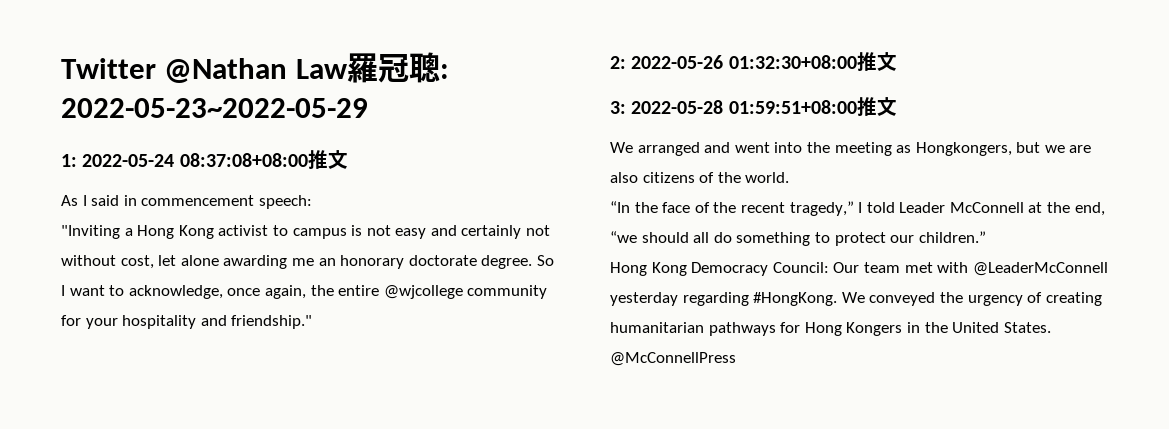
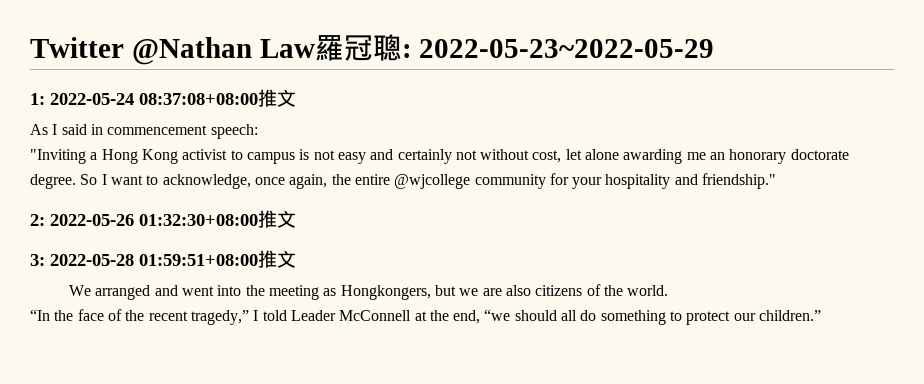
[610,262,1108,276] [610,292,1102,306] [610,322,1051,336] [610,352,736,366] // Hong Kong Democracy Council: Our team met with @LeaderMcConnell yesterday regarding #HongKong. We conveyed the urgency of creating humanitarian pathways for Hong Kongers in the United States. @McConnellPress -> (822, 315) none

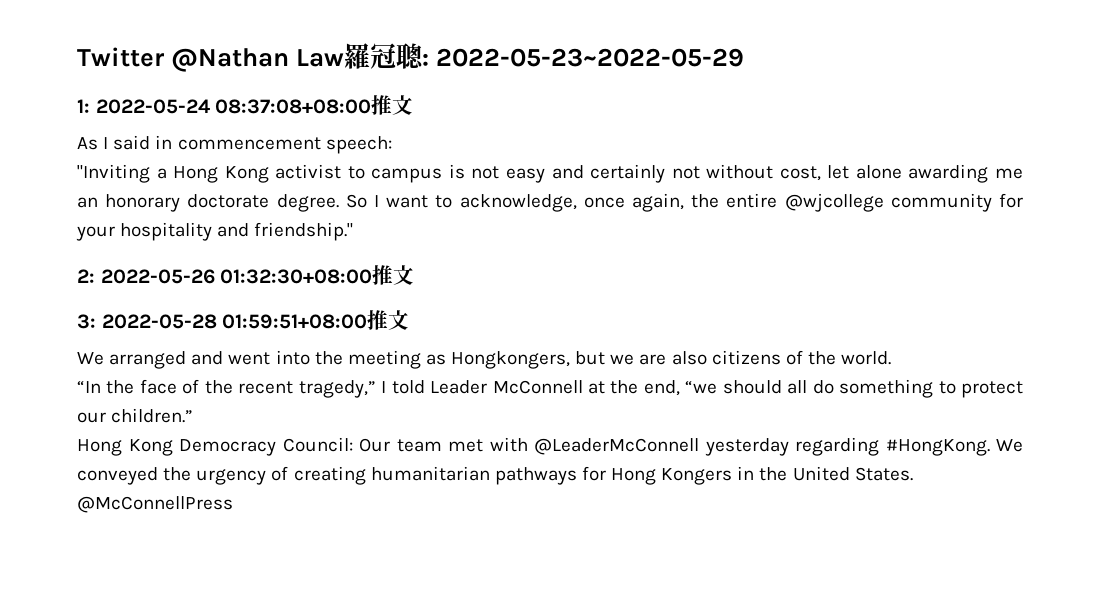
(822, 315) none -> [77,437,1023,456] [77,466,913,485] [77,496,233,513] // Hong Kong Democracy Council: Our team met with @LeaderMcConnell yesterday regarding #HongKong. We conveyed the urgency of creating humanitarian pathways for Hong Kongers in the United States. @McConnellPress

